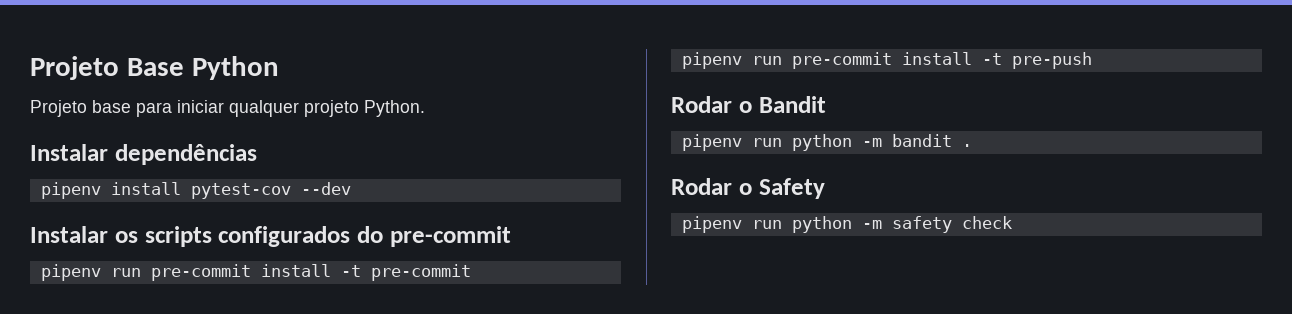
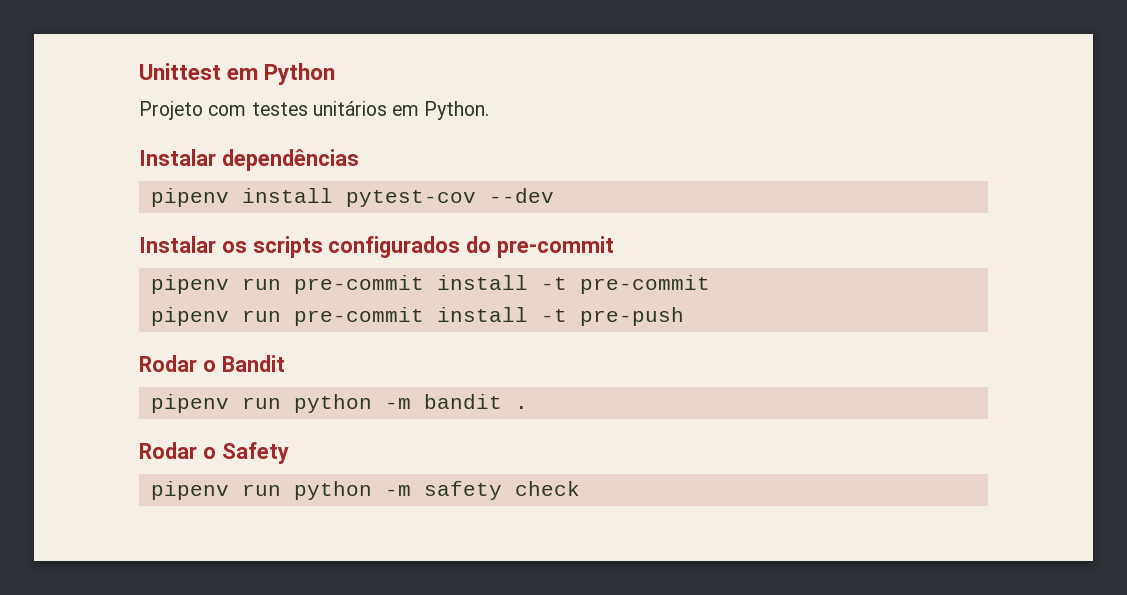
[30,56,184,80] Projeto Base -> [139,63,259,80] Unittest em
[92,100,359,117] base para iniciar qualquer projeto -> [208,101,420,116] com testes unitários em

